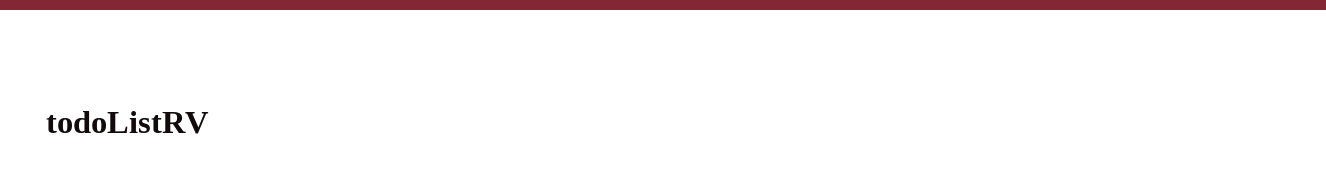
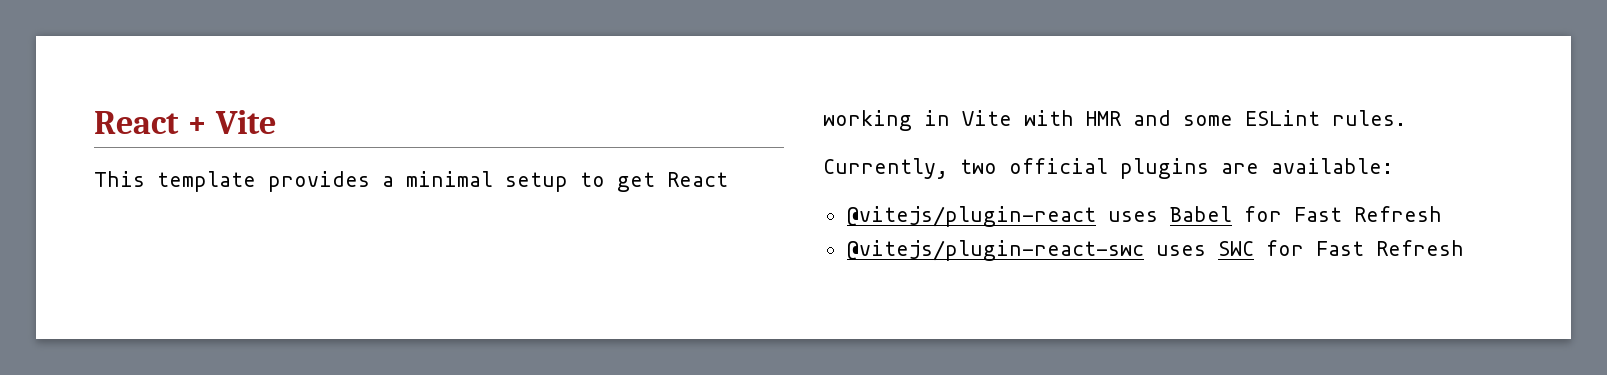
[46,111,209,134] todoListRV -> [94,110,277,134] [94,171,728,192] [823,110,1406,131] [823,158,1393,179] [846,206,1442,227] [846,240,1464,261] React + Vite // This template provides a minimal setup to get React working in Vite with HMR and some ESLint rules. // Currently, two official plugins are available: // @vitejs/plugin-react uses Babel for Fast Refresh // @vitejs/plugin-react-swc uses SWC for Fast Refresh

